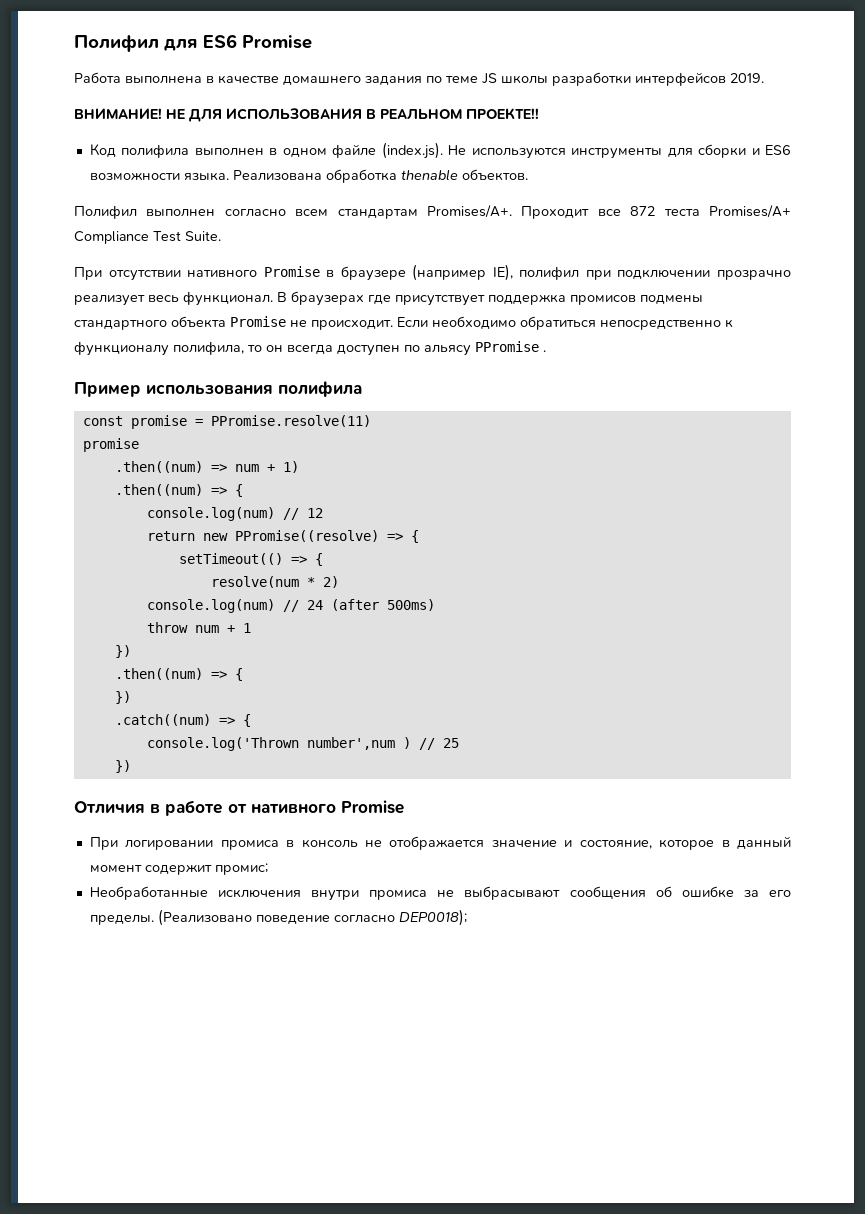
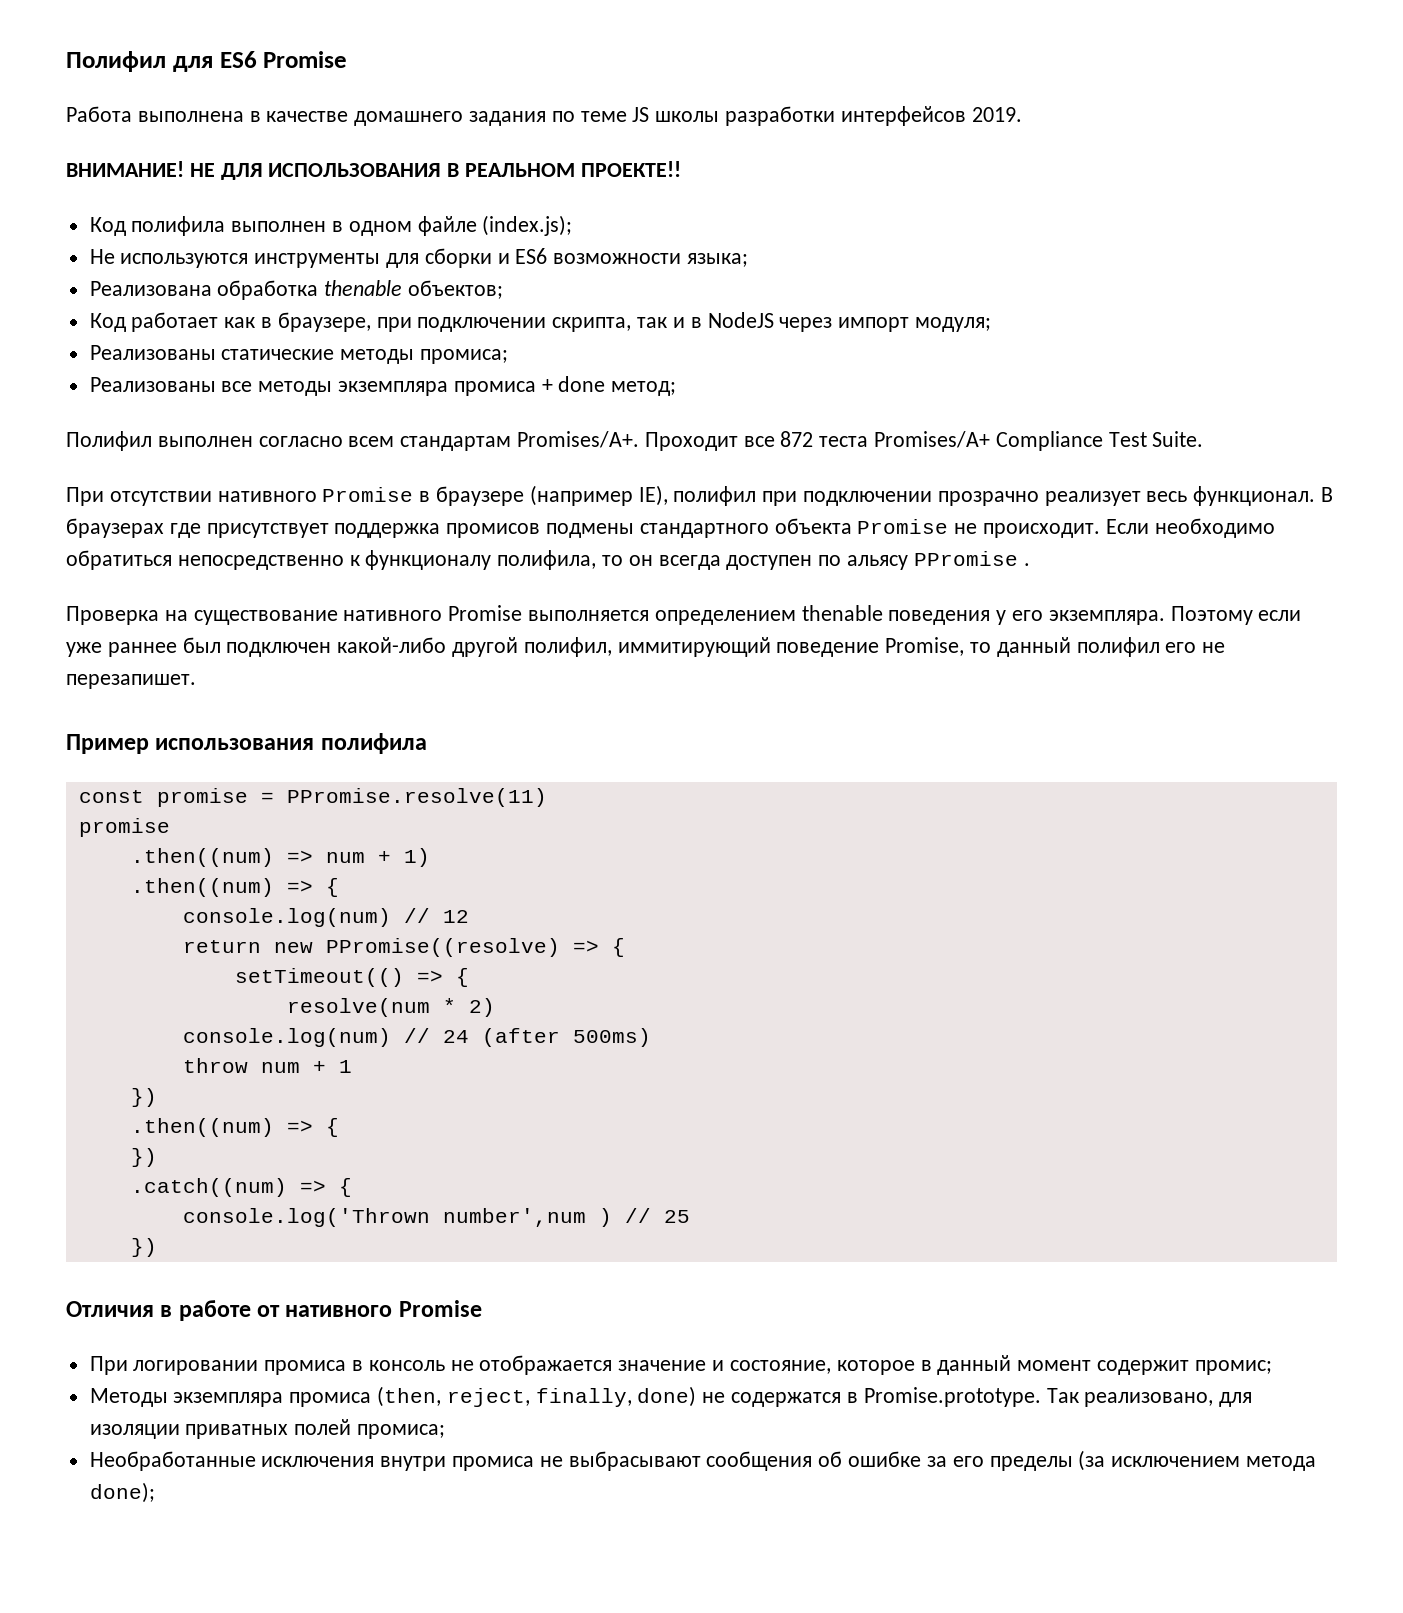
[381,142,443,159] (index.js). -> [482,215,573,236] (index.js); //
[183,172,229,181] языка. -> [687,253,749,267] языка; //
[461,169,528,181] объектов. -> [408,280,504,299] [89,312,991,332] [89,345,509,364] [89,376,677,396] объектов; // Код работает как в браузере, при подключении скрипта, так и в NodeJS через импорт модуля; // Реализованы статические методы промиса; // Реализованы все методы экземпляра промиса + done метод;
(546, 351) none -> [66,605,1302,625] [66,637,1226,657] [66,674,196,689] // Проверка на существование нативного Promise выполняется определением thenable поведения у его экземпляра. Поэтому если уже раннее был подключен какой-либо другой полифил, иммитирующий поведение Promise, то данный полифил его не перезапишет.
(268, 869) none -> [89,1386,1253,1407] [89,1419,446,1439] // Методы экземпляра промиса (then, reject, finally, done) не содержатся в Promise.prototype. Так реализовано, для изоляции приватных полей промиса;
[89,909,467,926] пределы. (Реализовано поведение согласно DEP0018); -> [989,1450,1316,1471] [89,1482,155,1503] пределы (за исключением метода done);

